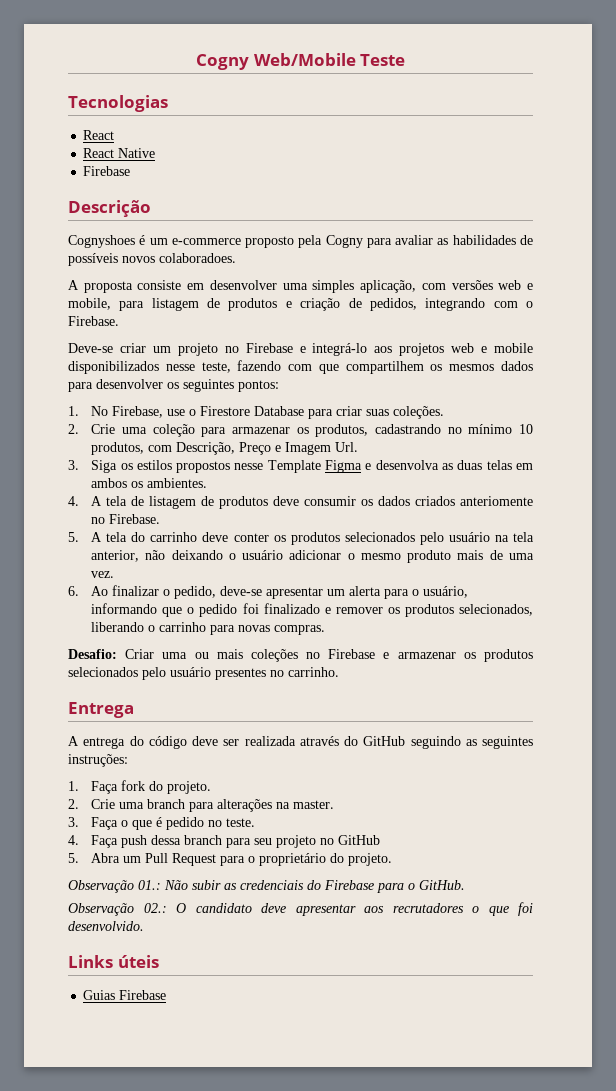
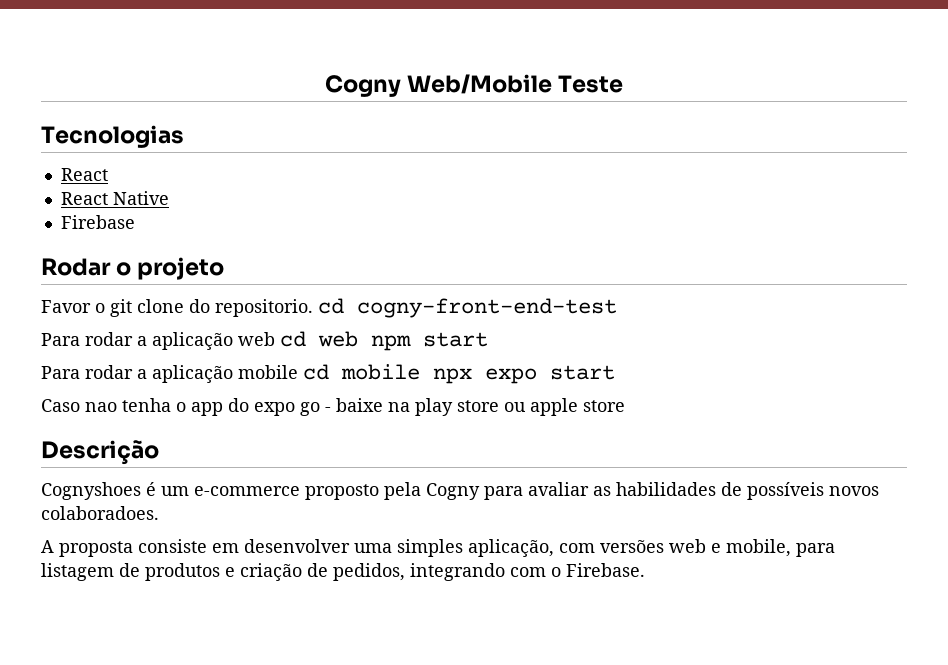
(131, 171) none -> [41,257,225,280] [41,298,617,318] [41,331,488,351] [41,364,615,384] [41,398,625,416] // Rodar o projeto // Favor o git clone do repositorio. cd cogny-front-end-test // Para rodar a aplicação web cd web npm start // Para rodar a aplicação mobile cd mobile npx expo start // Caso nao tenha o app do expo go - baixe na play store ou apple store
[68,343,533,356] [68,360,533,374] [68,379,279,392] [68,406,445,419] [68,424,533,437] [91,442,359,455] [68,460,533,473] [91,478,208,488] [68,496,533,509] [91,514,161,524] [68,532,534,545] [91,550,534,563] [91,571,115,578] [68,585,469,599] [91,603,533,617] [91,622,326,635] [68,649,533,662] [68,667,339,680] [68,702,134,718] [68,736,533,749] [68,754,128,767] [68,780,212,794] [68,799,335,812] [68,817,256,830] [68,835,381,848] [68,853,393,866] [68,880,465,893] [68,902,533,916] [68,921,144,931] [68,955,159,968] [83,990,167,1000] // Deve-se criar um projeto no Firebase e integrá-lo aos projetos web e mobile disponibilizados nesse teste, fazendo com que compartilhem os mesmos dados para desenvolver os seguintes pontos: // 1. No Firebase, use o Firestore Database para criar suas coleções. // 2. Crie uma coleção para armazenar os produtos, cadastrando no mínimo 10 produtos, com Descrição, Preço e Imagem Url. // 3. Siga os estilos propostos nesse Template Figma e desenvolva as duas telas em ambos os ambientes. // 4. A tela de listagem de produtos deve consumir os dados criados anteriomente no Firebase. // 5. A tela do carrinho deve conter os produtos selecionados pelo usuário na tela anterior, não deixando o usuário adicionar o mesmo produto mais de uma vez. // 6. Ao finalizar o pedido, deve-se apresentar um alerta para o usuário, informando que o pedido foi finalizado e remover os produtos selecionados, liberando o carrinho para novas compras. // Desafio: Criar uma ou mais coleções no Firebase e armazenar os produtos selecionados pelo usuário presentes no carrinho. // Entrega // A entrega do código deve ser realizada através do GitHub seguindo as seguintes instruções: // 1. Faça fork do projeto. // 2. Crie uma branch para alterações na master. // 3. Faça o que é pedido no teste. // 4. Faça push dessa branch para seu projeto no GitHub // 5. Abra um Pull Request para o proprietário do projeto. // Observação 01.: Não subir as credenciais do Firebase para o GitHub. // Observação 02.: O candidato deve apresentar aos recrutadores o que foi desenvolvido. // Links úteis // Guias Firebase -> (645, 570) none

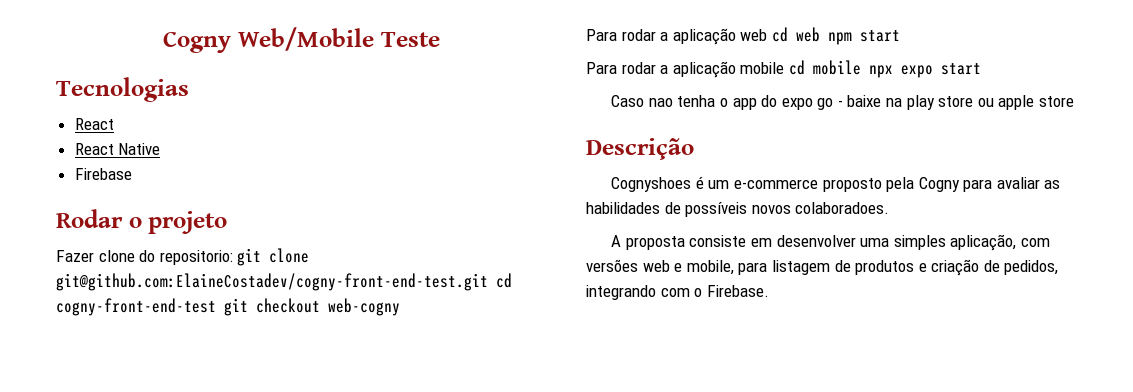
[41,299,313,317] Favor o git clone do repositorio. -> [56,248,310,266] [56,273,488,291] Fazer clone do repositorio: git clone git@github.com:ElaineCostadev/cogny-front-end-test.git
(617, 308) none -> [224,298,400,316] git checkout web-cogny

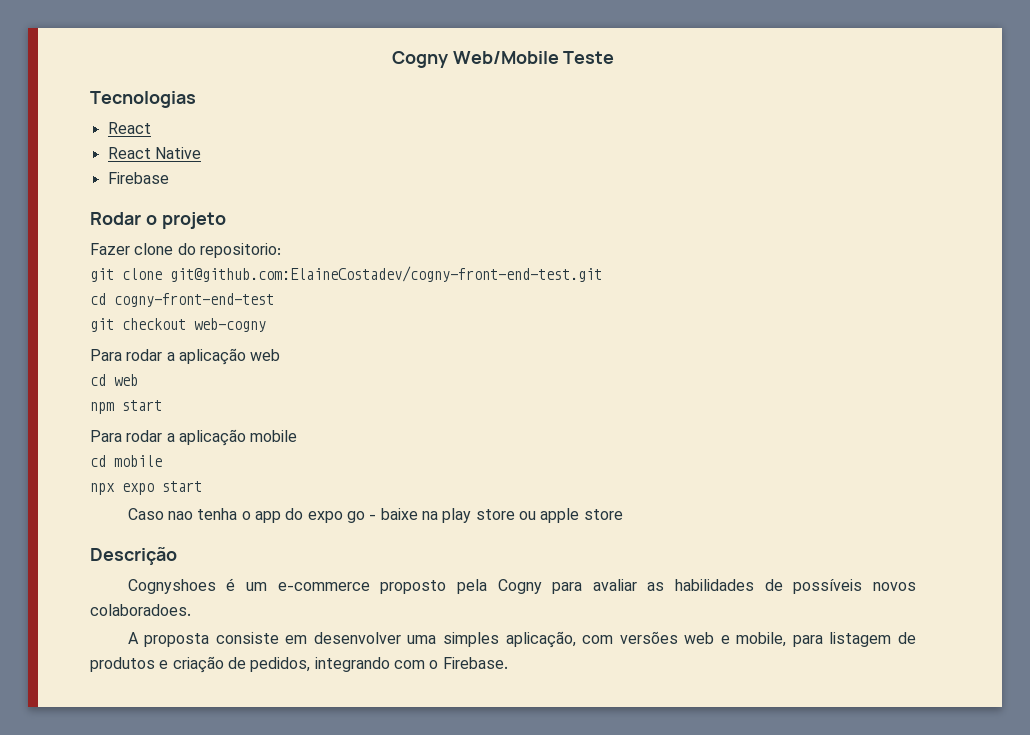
(233, 257) none -> (281, 250) //
(488, 282) none -> (602, 274) //
(216, 307) none -> (274, 300) //
(768, 35) none -> (281, 355) //
(820, 34) none -> (138, 380) //
(785, 68) none -> (298, 436) //
(861, 67) none -> (162, 461) //

